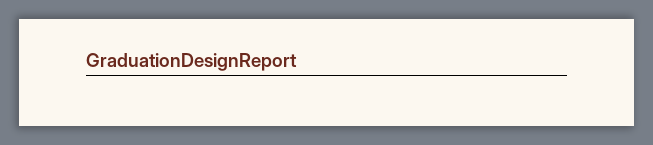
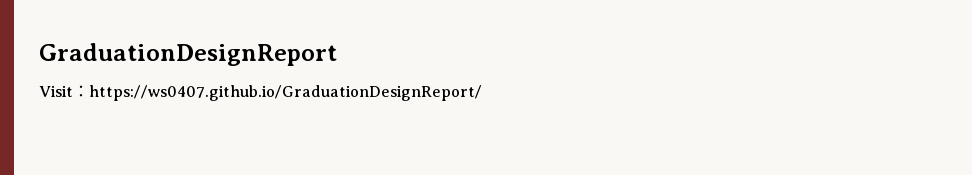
(297, 62) none -> [39,85,482,101] // Visit：https://ws0407.github.io/GraduationDesignReport/

